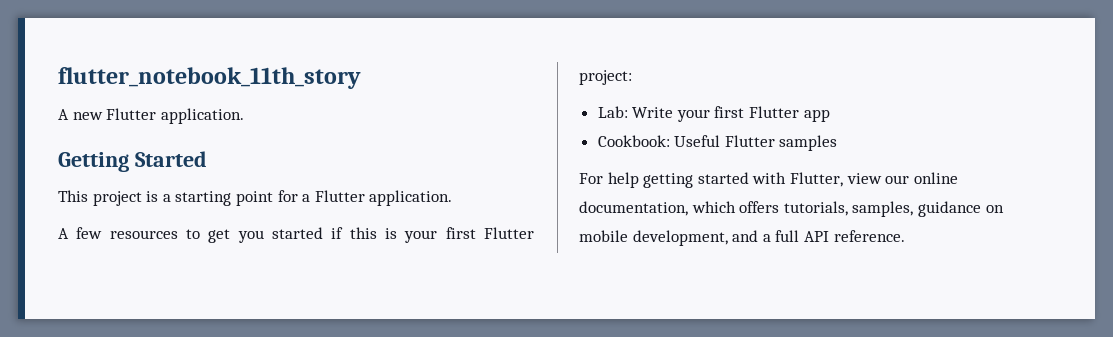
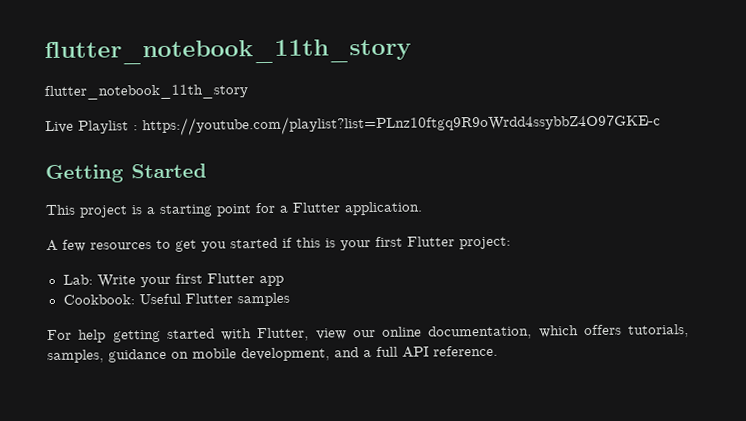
[58,67,361,89] [58,108,244,124] flutter_notebook_11th_story // A new Flutter application. -> [44,38,412,66] [44,84,248,101] [45,113,661,137] flutter_notebook_11th_story // flutter_notebook_11th_story // Live Playlist : https://youtube.com/playlist?list=PLnz10ftgq9R9oWrdd4ssybbZ4O97GKE-c

